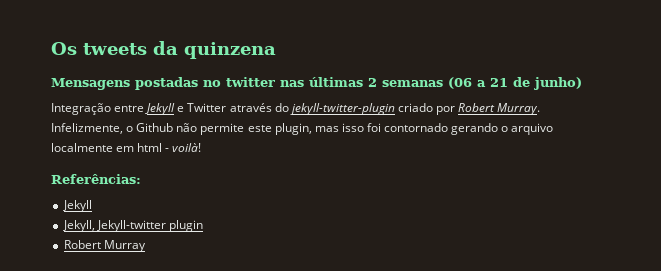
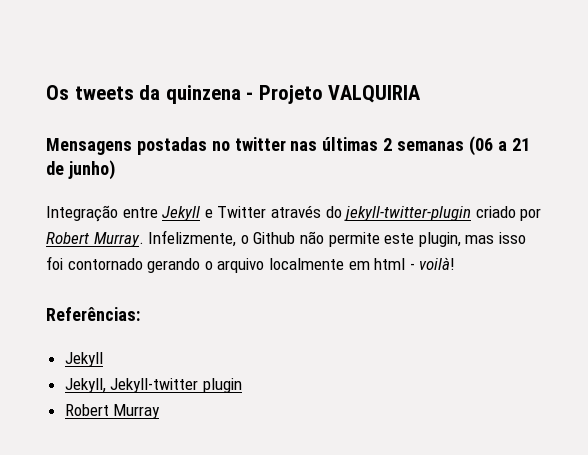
(276, 50) none -> [246,85,422,104] - Projeto VALQUIRIA

